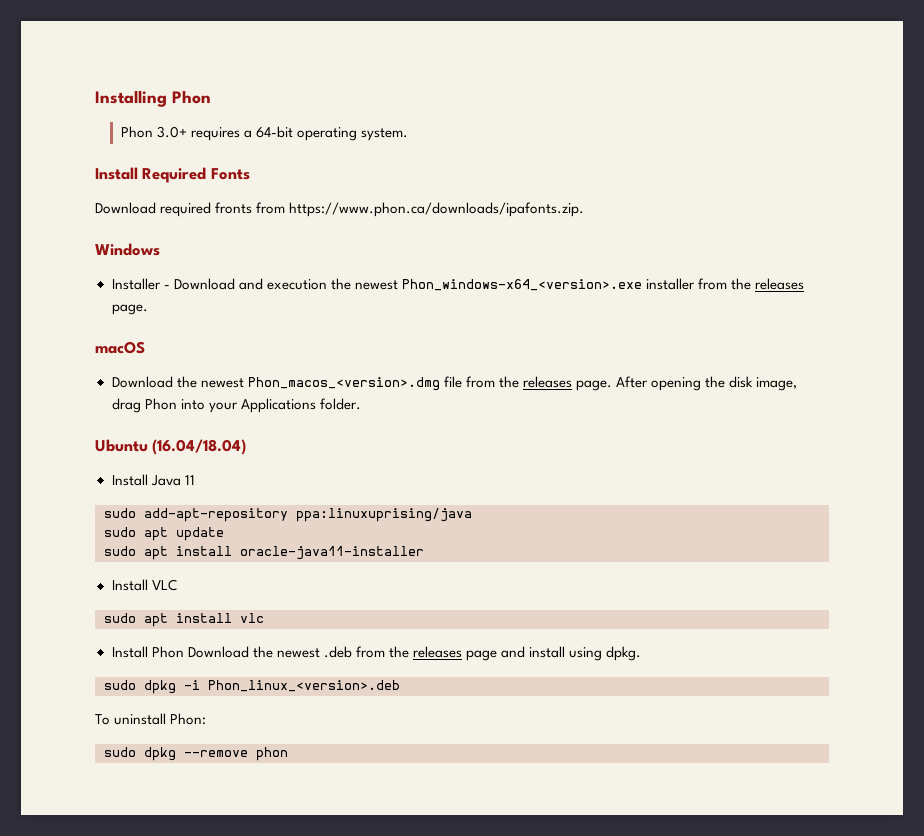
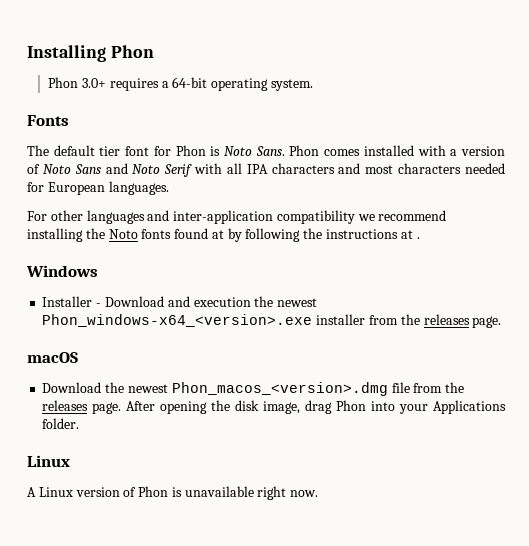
[95,167,207,183] Install Required -> (313, 85) none
[95,202,585,217] Download required fronts from https://www.phon.ca/downloads/ipafonts.zip. -> [27,145,506,156] [27,163,506,177] [27,181,169,195] [27,210,447,224] [27,228,420,242] The default tier font for Phon is Noto Sans. Phon comes installed with a version of Noto Sans and Noto Serif with all IPA characters and most characters needed for European languages. // For other languages and inter-application compatibility we recommend installing the Noto fonts found at by following the instructions at .
[95,439,247,455] [111,474,195,486] [104,508,472,522] [104,527,224,541] [104,546,424,560] [111,579,177,591] [104,613,264,627] [111,646,642,661] [104,680,400,694] [95,713,207,725] [104,747,288,761] Ubuntu (16.04/18.04) // Install Java 11 // sudo add-apt-repository ppa:linuxuprising/java // sudo apt update // sudo apt install oracle-java11-installer // Install VLC // sudo apt install vlc // Install Phon Download the newest .deb from the releases page and install using dpkg. // sudo dpkg -i Phon_linux_<version>.deb // To uninstall Phon: // sudo dpkg --remove phon -> [27,455,70,467] [27,486,319,500] Linux // A Linux version of Phon is unavailable right now.

